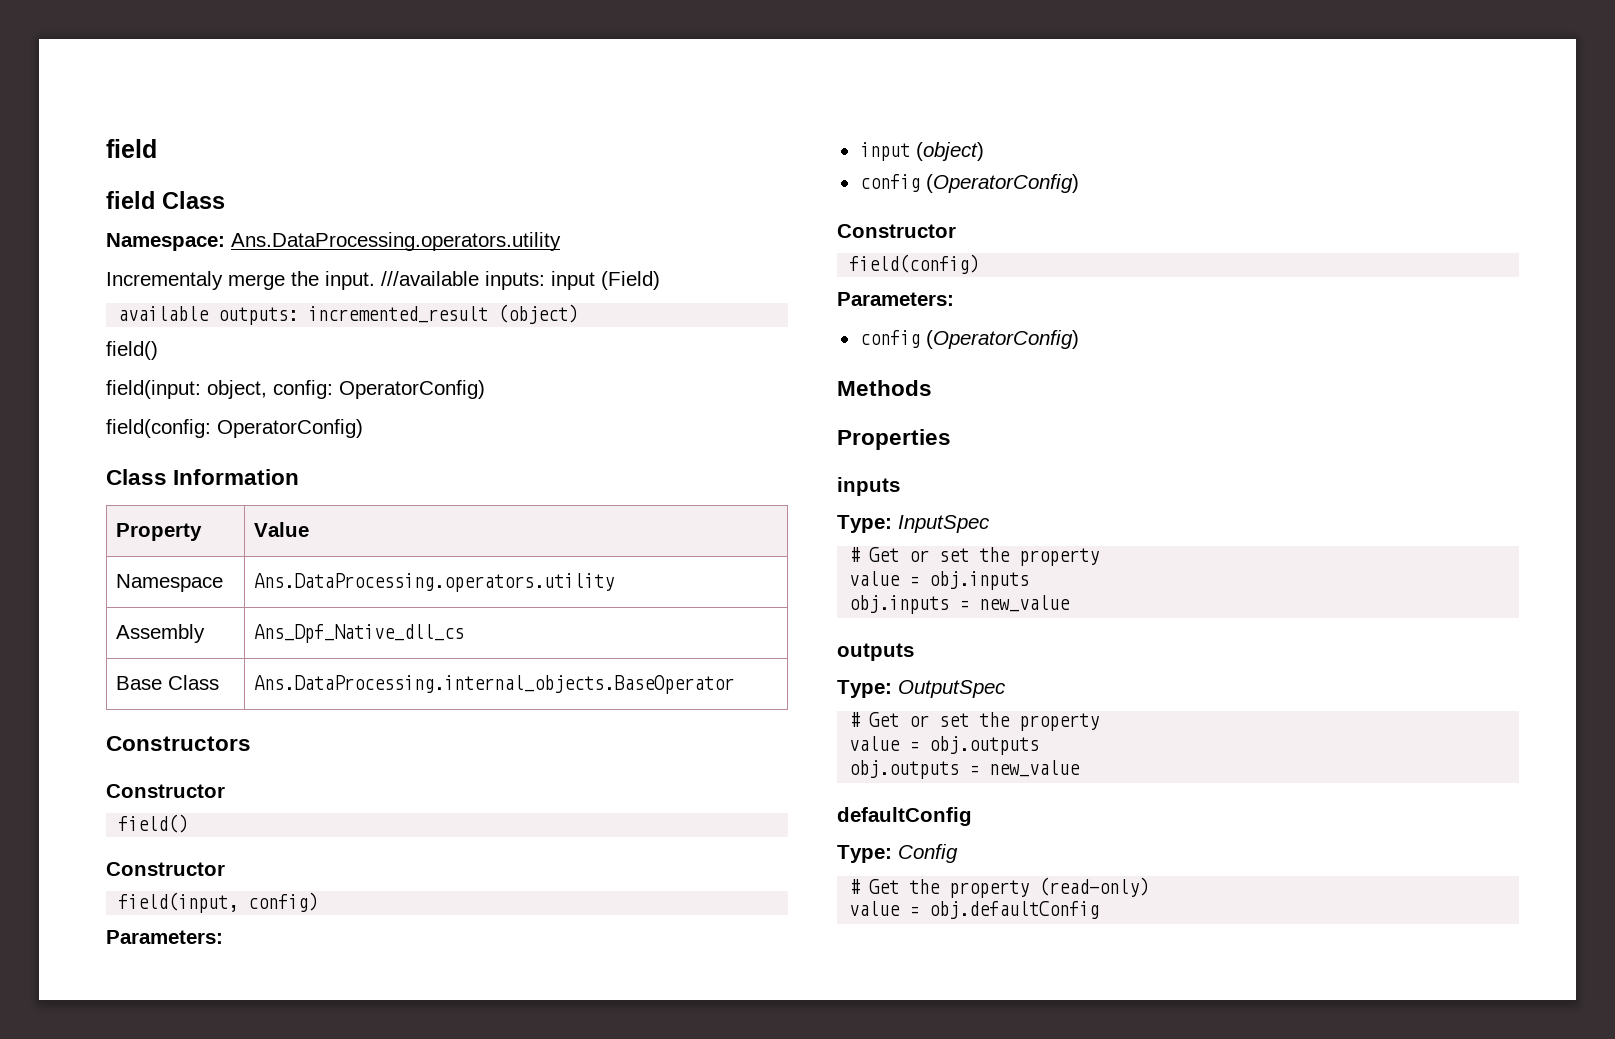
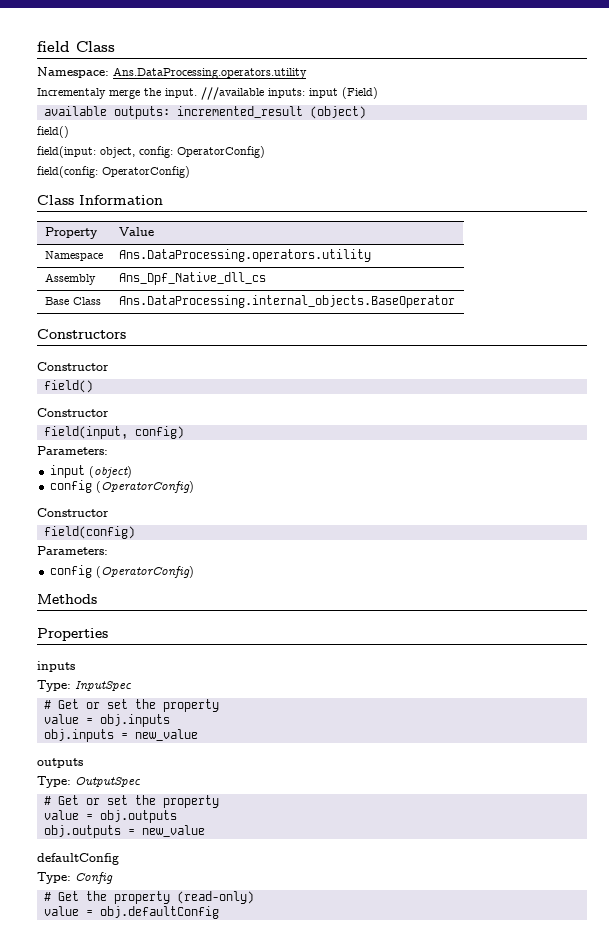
[106,139,157,158] [106,191,155,209] field // field -> [37,41,70,52] field

